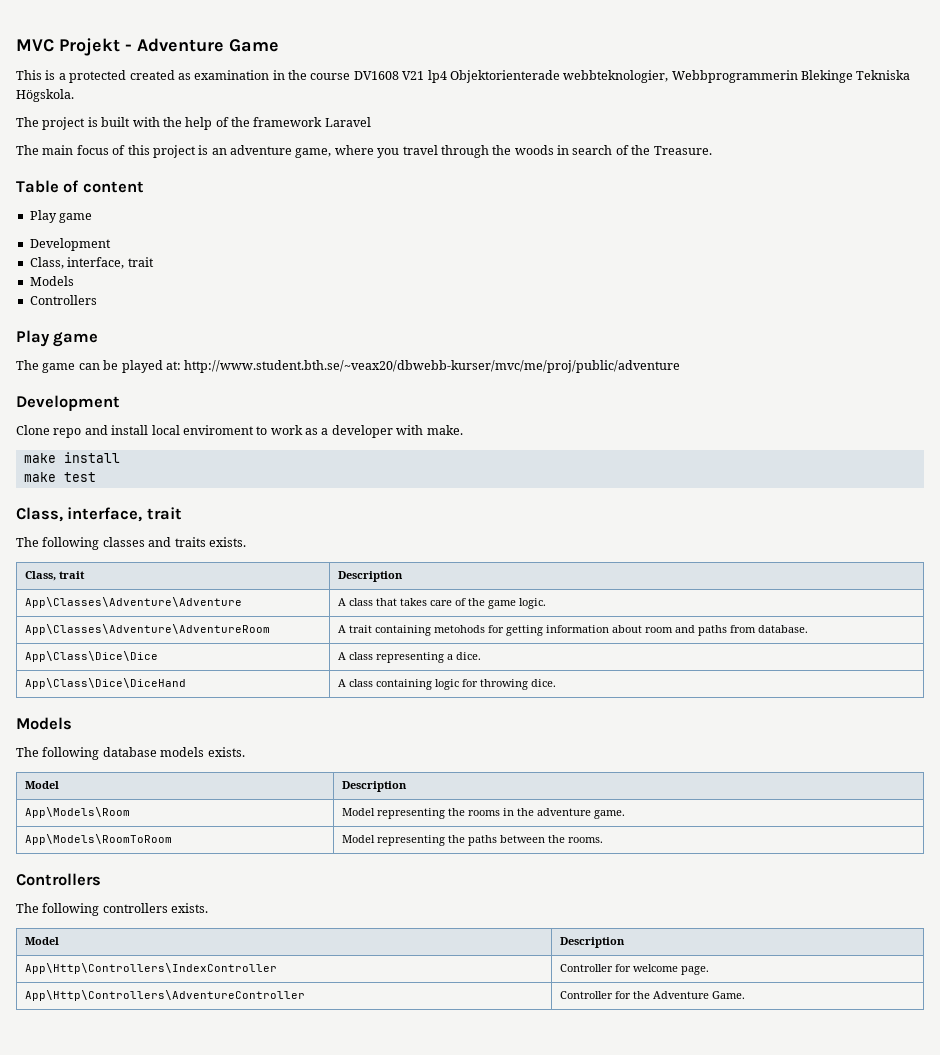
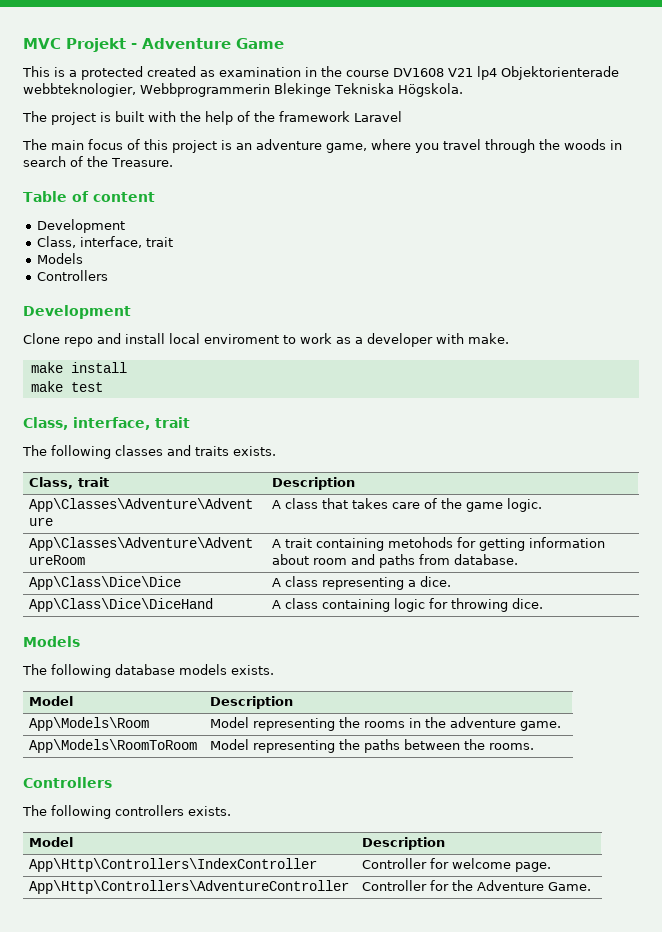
[29,210,93,223] // Play game -> (155, 197) none
[16,330,99,347] [16,360,681,373] // Play game // The game can be played at: http://www.student.bth.se/~veax20/dbwebb-kurser/mvc/me/proj/public/adventure -> (108, 275) none

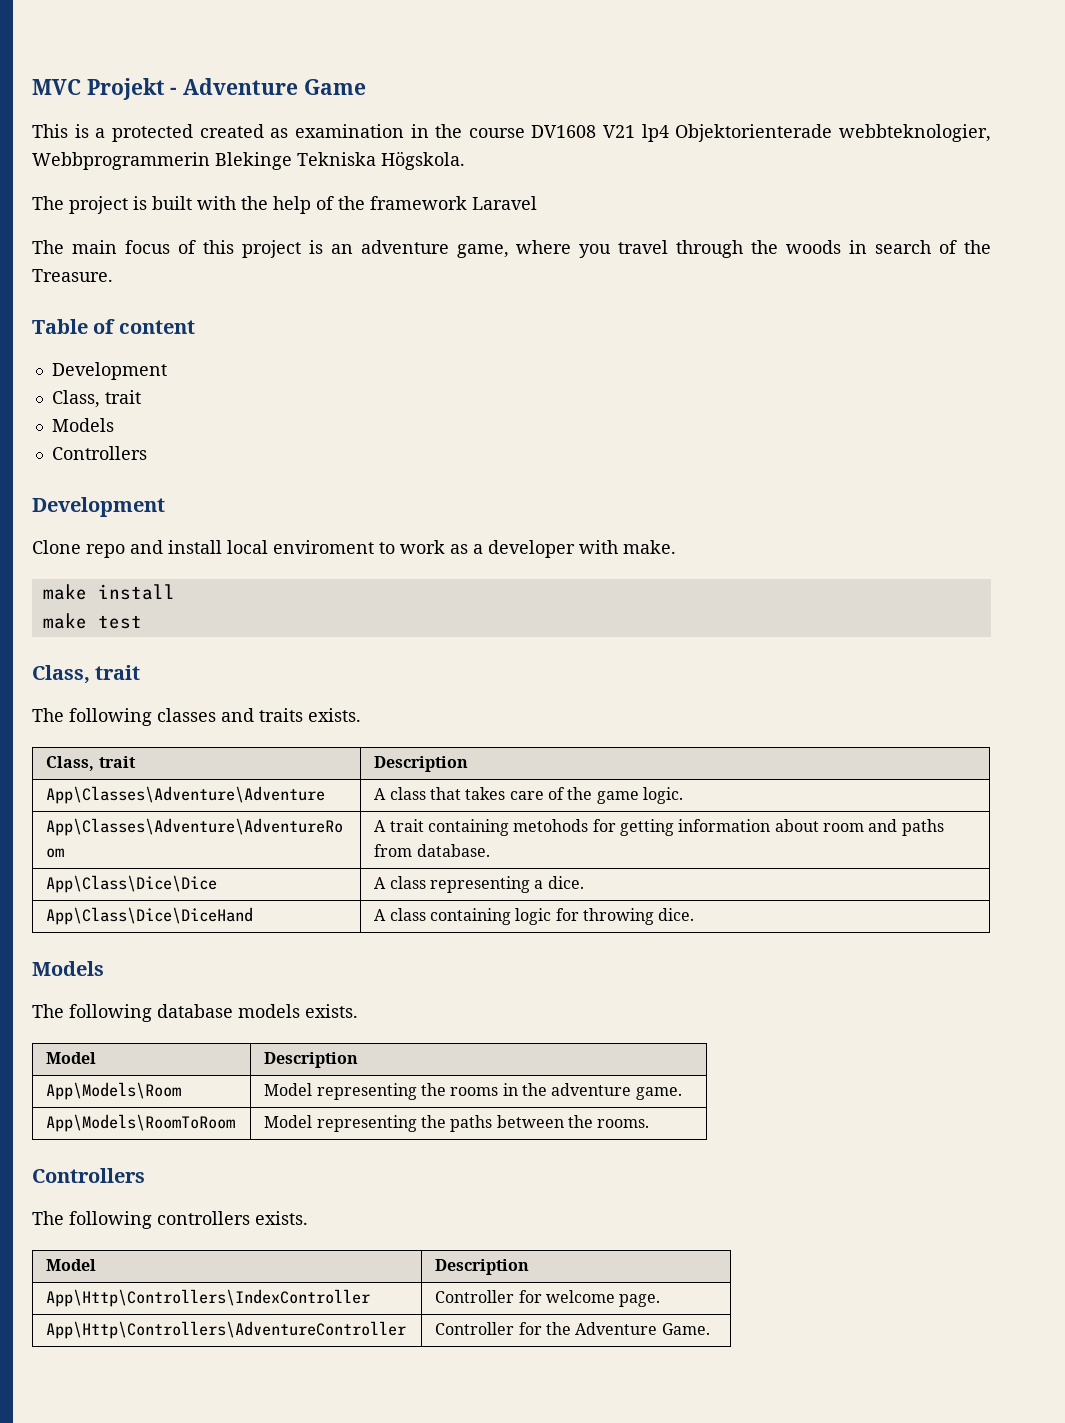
[79,236,142,248] interface, -> (100, 399) none
[73,417,150,430] interface, -> (90, 674) none

